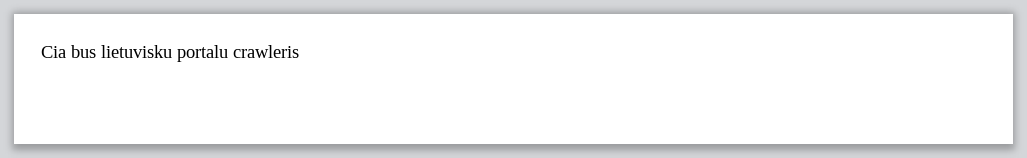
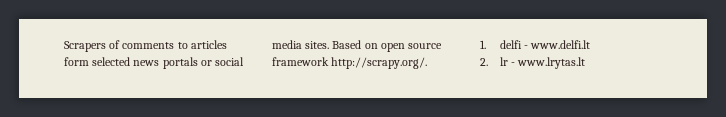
[41,45,299,62] Cia bus lietuvisku portalu crawleris -> [64,40,227,52] [64,57,245,69] [272,40,443,52] [272,57,428,69] [480,40,591,49] [480,57,586,69] Scrapers of comments to articles form selected news portals or social media sites. Based on open source framework http://scrapy.org/. // 1. delfi - www.delfi.lt // 2. lr - www.lrytas.lt

